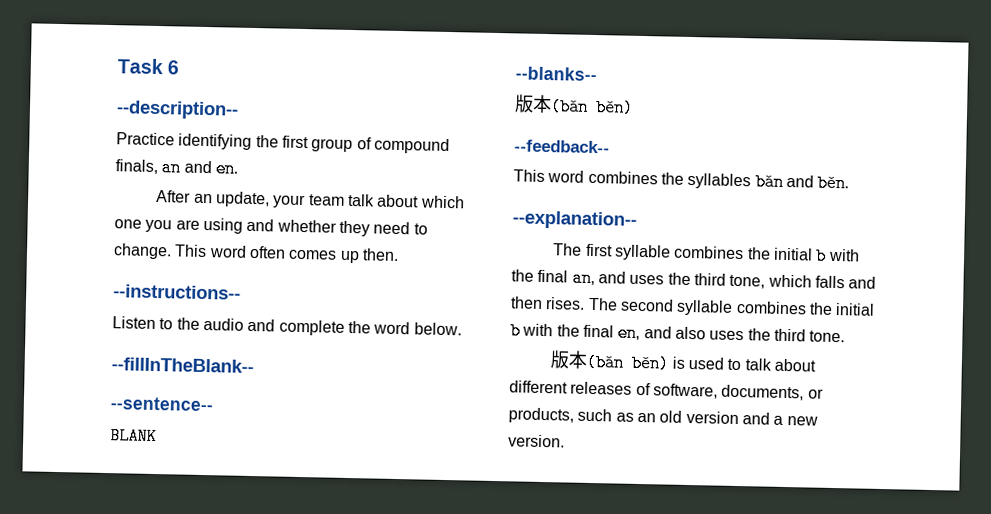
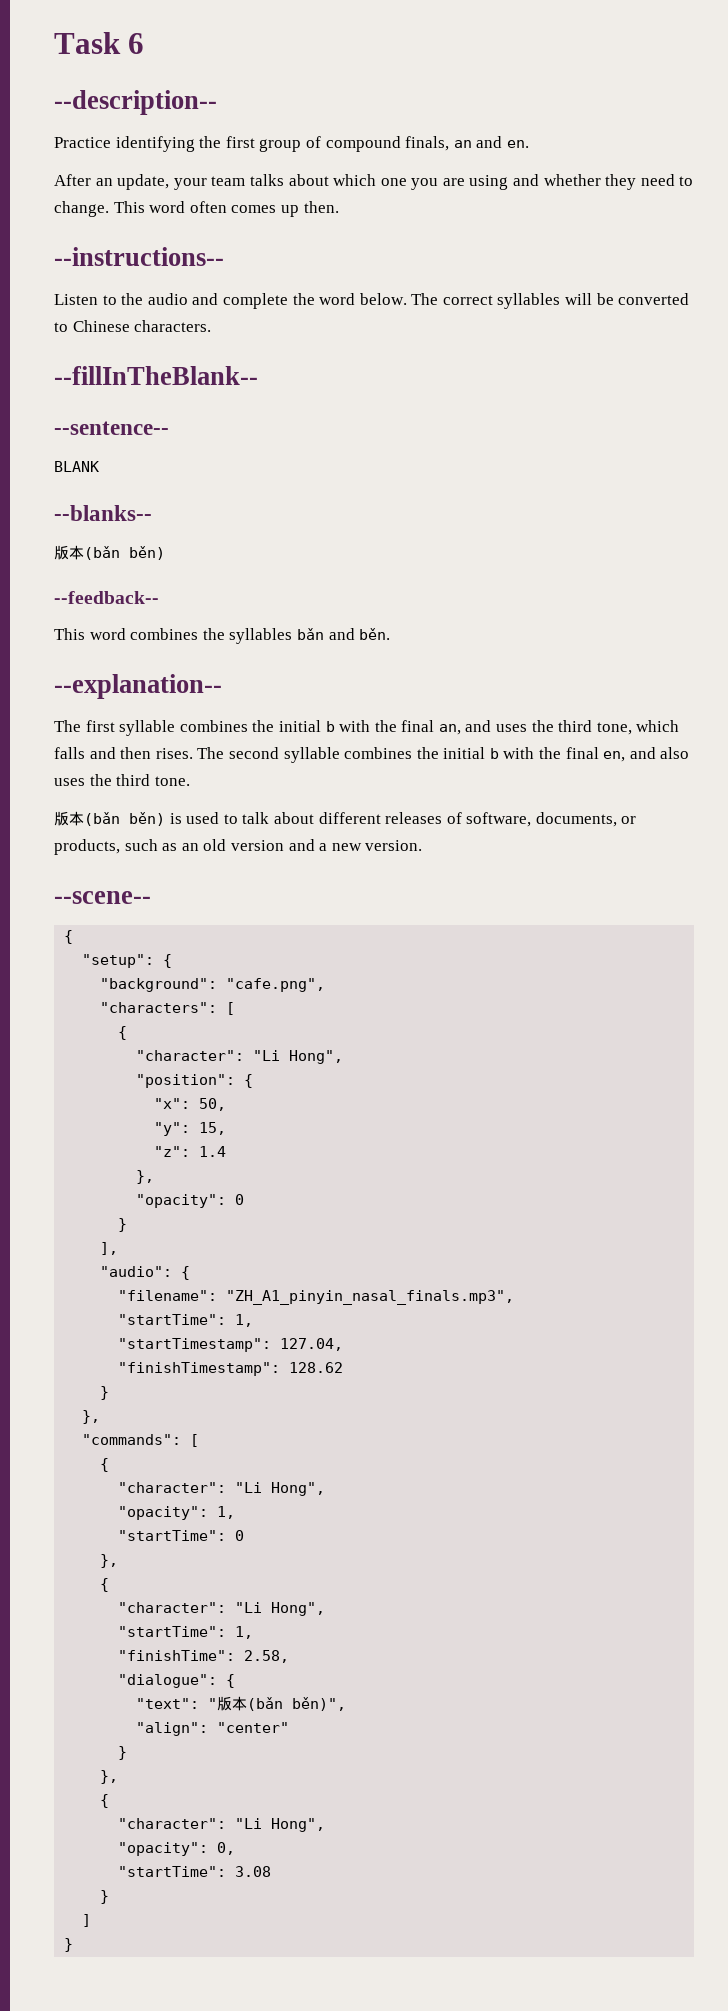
[347,193,375,207] talk -> [249,174,284,186] talks
(462, 329) none -> [411,293,690,309] [54,320,212,332] The correct syllables will be converted to Chinese characters.
(565, 441) none -> [54,891,151,904] [64,930,74,944] [82,954,173,968] [100,978,326,992] [100,1002,236,1015] [118,1026,128,1040] [136,1050,344,1064] [136,1074,254,1088] [154,1098,227,1111] [154,1122,227,1136] [154,1146,227,1157] [136,1170,155,1184] [136,1194,245,1208] [118,1218,128,1232] [100,1242,119,1255] [100,1266,191,1280] [118,1290,515,1305] [118,1314,254,1327] [118,1338,344,1352] [118,1362,344,1376] [100,1386,110,1400] [82,1410,101,1424] [82,1434,200,1447] [100,1458,110,1472] [118,1482,326,1496] [118,1506,236,1520] [118,1530,245,1541] [100,1554,119,1568] [100,1578,110,1592] [118,1602,326,1616] [118,1626,254,1639] [118,1650,290,1663] [118,1674,236,1688] [136,1696,347,1711] [136,1722,290,1736] [118,1746,128,1760] [100,1770,119,1784] [100,1794,110,1808] [118,1818,326,1832] [118,1842,236,1856] [118,1866,272,1877] [100,1890,110,1904] [82,1914,92,1927] [64,1938,74,1952] // --scene-- // { // "setup": { // "background": "cafe.png", // "characters": [ // { // "character": "Li Hong", // "position": { // "x": 50, // "y": 15, // "z": 1.4 // }, // "opacity": 0 // } // ], // "audio": { // "filename": "ZH_A1_pinyin_nasal_finals.mp3", // "startTime": 1, // "startTimestamp": 127.04, // "finishTimestamp": 128.62 // } // }, // "commands": [ // { // "character": "Li Hong", // "opacity": 1, // "startTime": 0 // }, // { // "character": "Li Hong", // "startTime": 1, // "finishTime": 2.58, // "dialogue": { // "text": "版本(bǎn běn)", // "align": "center" // } // }, // { // "character": "Li Hong", // "opacity": 0, // "startTime": 3.08 // } // ] // }

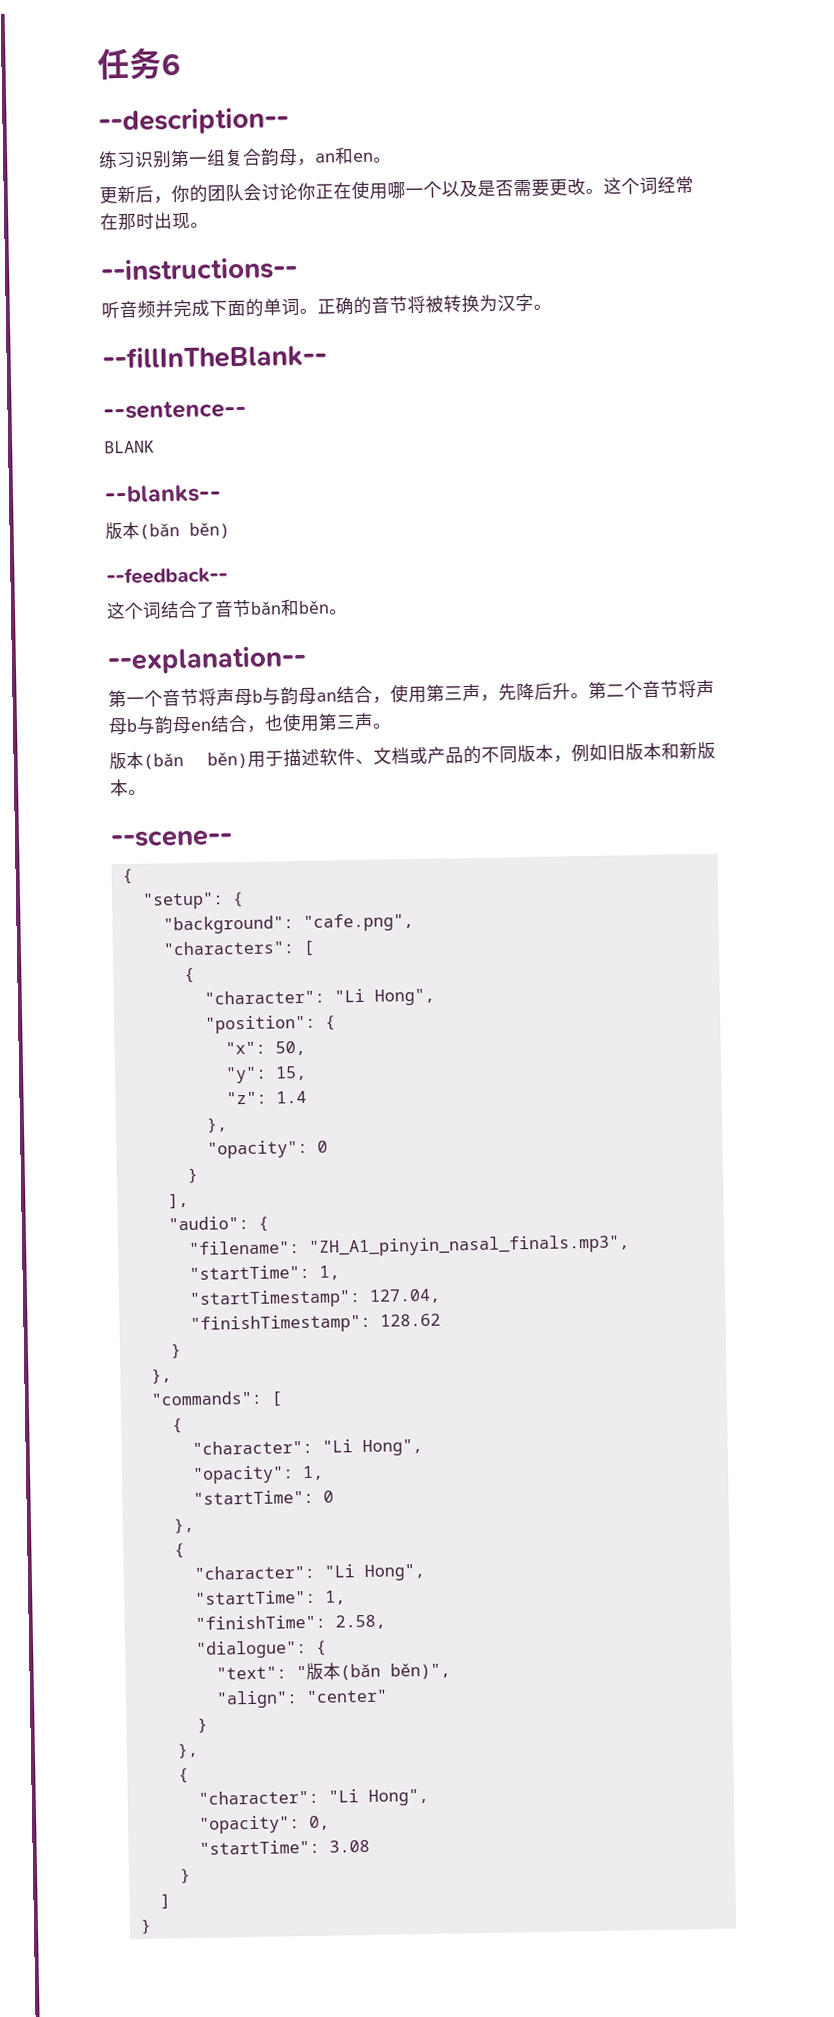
[54,32,121,54] Task -> [97,47,162,81] 任务
[54,136,529,152] [54,174,694,190] [54,201,339,217] [54,247,224,266] [54,293,690,309] [54,320,212,332] Practice identifying the first group of compound finals, an and en. // After an update, your team talks about which one you are using and whether they need to change. This word often comes up then. // --instructions-- // Listen to the audio and complete the word below. The correct syllables will be converted to Chinese characters. -> [98,146,392,169] [99,176,694,205] [100,212,209,231] [100,256,298,282] [101,293,552,319] 练习识别第一组复合韵母，an和en。 // 更新后，你的团队会讨论你正在使用哪一个以及是否需要更改。这个词经常在那时出现。 // --instructions-- // 听音频并完成下面的单词。正确的音节将被转换为汉字。
[54,628,391,644] [54,674,222,699] [54,720,680,736] [54,747,690,763] [54,774,190,786] [54,811,637,827] [54,839,423,855] This word combines the syllables bǎn and běn. // --explanation-- // The first syllable combines the initial b with the final an, and uses the third tone, which falls and then rises. The second syllable combines the initial b with the final en, and also uses the third tone. // 版本(bǎn běn) is used to talk about different releases of software, documents, or products, such as an old version and a new version. -> [106,598,348,620] [107,645,307,675] [108,679,715,708] [108,712,392,736] [109,741,716,770] [109,779,147,797] 这个词结合了音节bǎn和běn。 // --explanation-- // 第一个音节将声母b与韵母an结合，使用第三声，先降后升。第二个音节将声母b与韵母en结合，也使用第三声。 // 版本(bǎn běn)用于描述软件、文档或产品的不同版本，例如旧版本和新版本。

